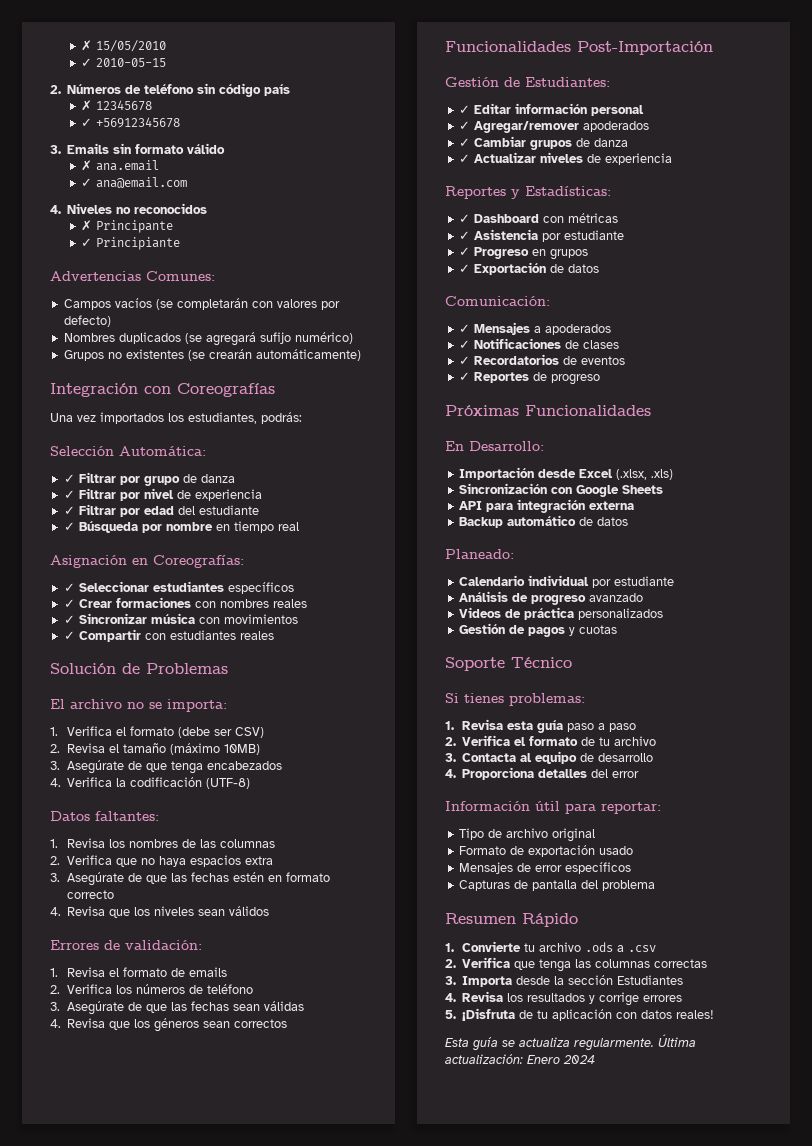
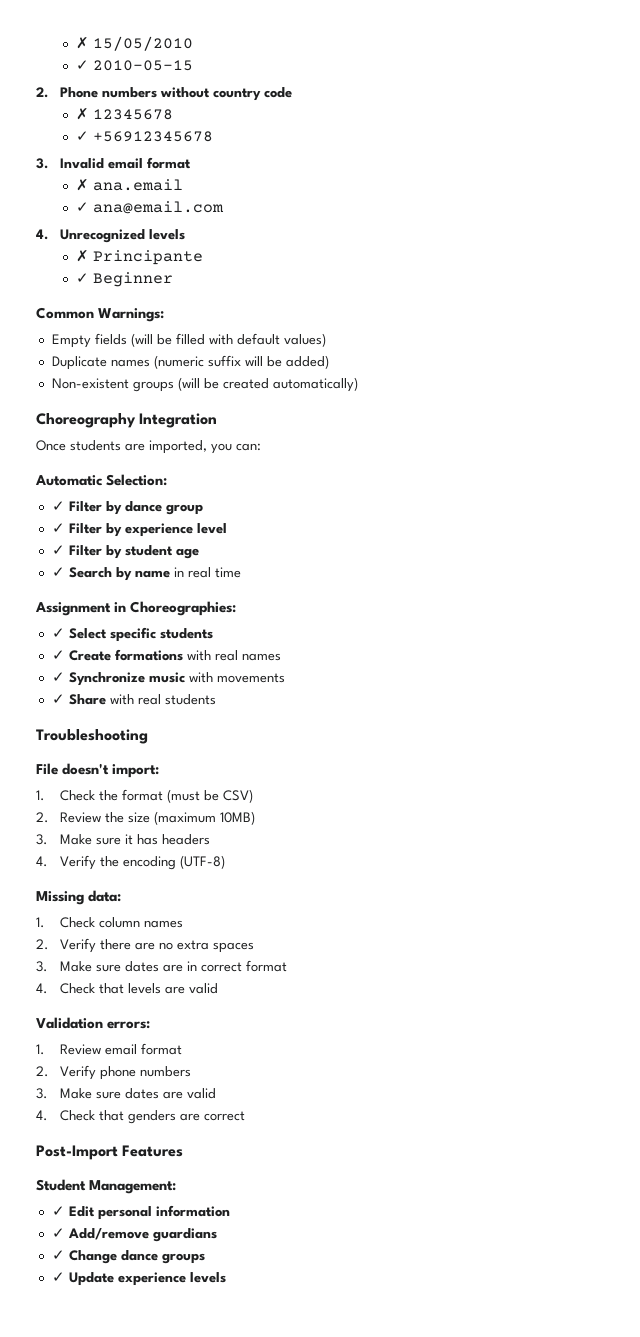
[67,83,291,97] Números de teléfono sin código país -> [60,87,293,101] Phone numbers without country code
[67,143,226,154] Emails sin formato válido -> [60,157,192,169] Invalid email format
[67,203,208,214] Niveles no reconocidos -> [60,229,186,243] Unrecognized levels
[95,237,180,250] [50,271,215,281] [63,298,340,310] [63,315,111,327] [63,332,353,346] [63,349,361,361] [50,383,275,397] [50,412,302,424] [50,446,206,456] [63,472,235,486] [63,488,262,501] [63,504,259,517] [63,521,299,533] [50,555,244,568] [63,581,294,594] [63,597,307,608] [63,613,298,624] [63,629,274,642] [50,663,228,674] [50,699,227,712] [50,726,265,738] [50,743,261,755] [50,760,283,774] [50,777,203,787] Principiante // Advertencias Comunes: // Campos vacíos (se completarán con valores por defecto) // Nombres duplicados (se agregará sufijo numérico) // Grupos no existentes (se crearán automáticamente) // Integración con Coreografías // Una vez importados los estudiantes, podrás: // Selección Automática: // ✓ Filtrar por grupo de danza // ✓ Filtrar por nivel de experiencia // ✓ Filtrar por edad del estudiante // ✓ Búsqueda por nombre en tiempo real // Asignación en Coreografías: // ✓ Seleccionar estudiantes específicos // ✓ Crear formaciones con nombres reales // ✓ Sincronizar música con movimientos // ✓ Compartir con estudiantes reales // Solución de Problemas // El archivo no se importa: // 1. Verifica el formato (debe ser CSV) // 2. Revisa el tamaño (máximo 10MB) // 3. Asegúrate de que tenga encabezados // 4. Verifica la codificación -> [93,272,174,287] [36,307,165,322] [51,333,326,348] [51,355,329,370] [51,377,358,392] [36,413,218,428] [36,440,261,454] [35,474,168,486] [51,501,203,515] [51,523,227,537] [51,545,199,559] [51,567,241,581] [35,601,237,616] [51,627,213,642] [51,649,281,661] [51,672,285,686] [51,694,216,705] [36,729,148,744] [36,763,160,778] [36,789,254,803] [36,811,256,825] [36,834,211,845] [36,855,177,870] Beginner // Common Warnings: // Empty fields (will be filled with default values) // Duplicate names (numeric suffix will be added) // Non-existent groups (will be created automatically) // Choreography Integration // Once students are imported, you can: // Automatic Selection: // ✓ Filter by dance group // ✓ Filter by experience level // ✓ Filter by student age // ✓ Search by name in real time // Assignment in Choreographies: // ✓ Select specific students // ✓ Create formations with real names // ✓ Synchronize music with movements // ✓ Share with real students // Troubleshooting // File doesn't import: // 1. Check the format (must be CSV) // 2. Review the size (maximum 10MB) // 3. Make sure it has headers // 4. Verify the encoding
[50,811,159,821] [50,838,276,848] [50,855,242,867] Datos faltantes: // 1. Revisa los nombres de las columnas // 2. Verifica que no haya espacios -> [36,890,122,905] [36,917,184,928] [36,938,174,953] Missing data: // 1. Check column names // 2. Verify there are no
[50,872,331,886] [67,890,115,899] [50,906,270,918] [50,940,202,950] [50,967,228,977] [50,984,254,994] [50,1001,305,1015] [50,1018,288,1032] [445,41,713,55] [445,77,610,87] [458,103,587,114] // 3. Asegúrate de que las fechas estén en formato correcto // 4. Revisa que los niveles sean válidos // Errores de validación: // 1. Revisa el formato de emails // 2. Verifica los números de teléfono // 3. Asegúrate de que las fechas sean válidas // 4. Revisa que los géneros sean correctos // Funcionalidades Post-Importación // Gestión de Estudiantes: // ✓ Editar información -> [213,942,255,953] [36,960,288,972] [36,983,219,994] [36,1017,151,1029] [36,1043,183,1055] [36,1065,192,1080] [36,1088,217,1099] [36,1110,246,1124] [36,1145,184,1160] [36,1179,177,1194] [51,1206,95,1217] spaces // 3. Make sure dates are in correct format // 4. Check that levels are valid // Validation errors: // 1. Review email format // 2. Verify phone numbers // 3. Make sure dates are valid // 4. Check that genders are correct // Post-Import Features // Student Management: // ✓ Edit
[458,121,649,133] [458,136,628,150] [458,152,672,165] [445,186,611,199] [458,213,618,223] [458,229,624,242] [458,247,588,260] [458,262,599,275] [445,296,550,306] [458,322,611,335] [458,338,619,349] [458,354,625,365] [458,372,600,385] [445,405,651,416] [445,441,544,451] [458,467,673,480] [458,483,663,497] [458,499,634,513] [458,515,628,528] [445,549,514,559] [458,575,674,588] [458,591,643,605] [458,607,663,620] [458,623,617,637] [445,657,572,671] [445,693,585,706] [445,719,637,733] [445,735,657,746] [445,751,654,764] [445,767,640,780] [445,801,661,814] [458,828,595,842] [458,845,633,857] [458,862,631,874] [458,880,655,891] [445,913,578,927] [445,941,657,952] [445,957,708,972] [445,975,684,987] [445,991,683,1006] [445,1008,715,1021] [445,1034,696,1051] [445,1054,595,1064] // ✓ Agregar/remover apoderados // ✓ Cambiar grupos de danza // ✓ Actualizar niveles de experiencia // Reportes y Estadísticas: // ✓ Dashboard con métricas // ✓ Asistencia por estudiante // ✓ Progreso en grupos // ✓ Exportación de datos // Comunicación: // ✓ Mensajes a apoderados // ✓ Notificaciones de clases // ✓ Recordatorios de eventos // ✓ Reportes de progreso // Próximas Funcionalidades // En Desarrollo: // Importación desde Excel (.xlsx, .xls) // Sincronización con Google Sheets // API para integración externa // Backup automático de datos // Planeado: // Calendario individual por estudiante // Análisis de progreso avanzado // Videos de práctica personalizados // Gestión de pagos y cuotas // Soporte Técnico // Si tienes problemas: // 1. Revisa esta guía paso a paso // 2. Verifica el formato de tu archivo // 3. Contacta al equipo de desarrollo // 4. Proporciona detalles del error // Información útil para reportar: // Tipo de archivo original // Formato de exportación usado // Mensajes de error específicos // Capturas de pantalla del problema // Resumen Rápido // 1. Convierte tu archivo .ods a .csv // 2. Verifica que tenga las columnas correctas // 3. Importa desde la sección Estudiantes // 4. Revisa los resultados y corrige errores // 5. ¡Disfruta de tu aplicación con datos reales! // Esta guía se actualiza regularmente. Última actualización: Enero 2024 -> [155,1205,230,1217] [51,1228,217,1242] [51,1250,205,1264] [51,1272,226,1286] information // ✓ Add/remove guardians // ✓ Change dance groups // ✓ Update experience levels

